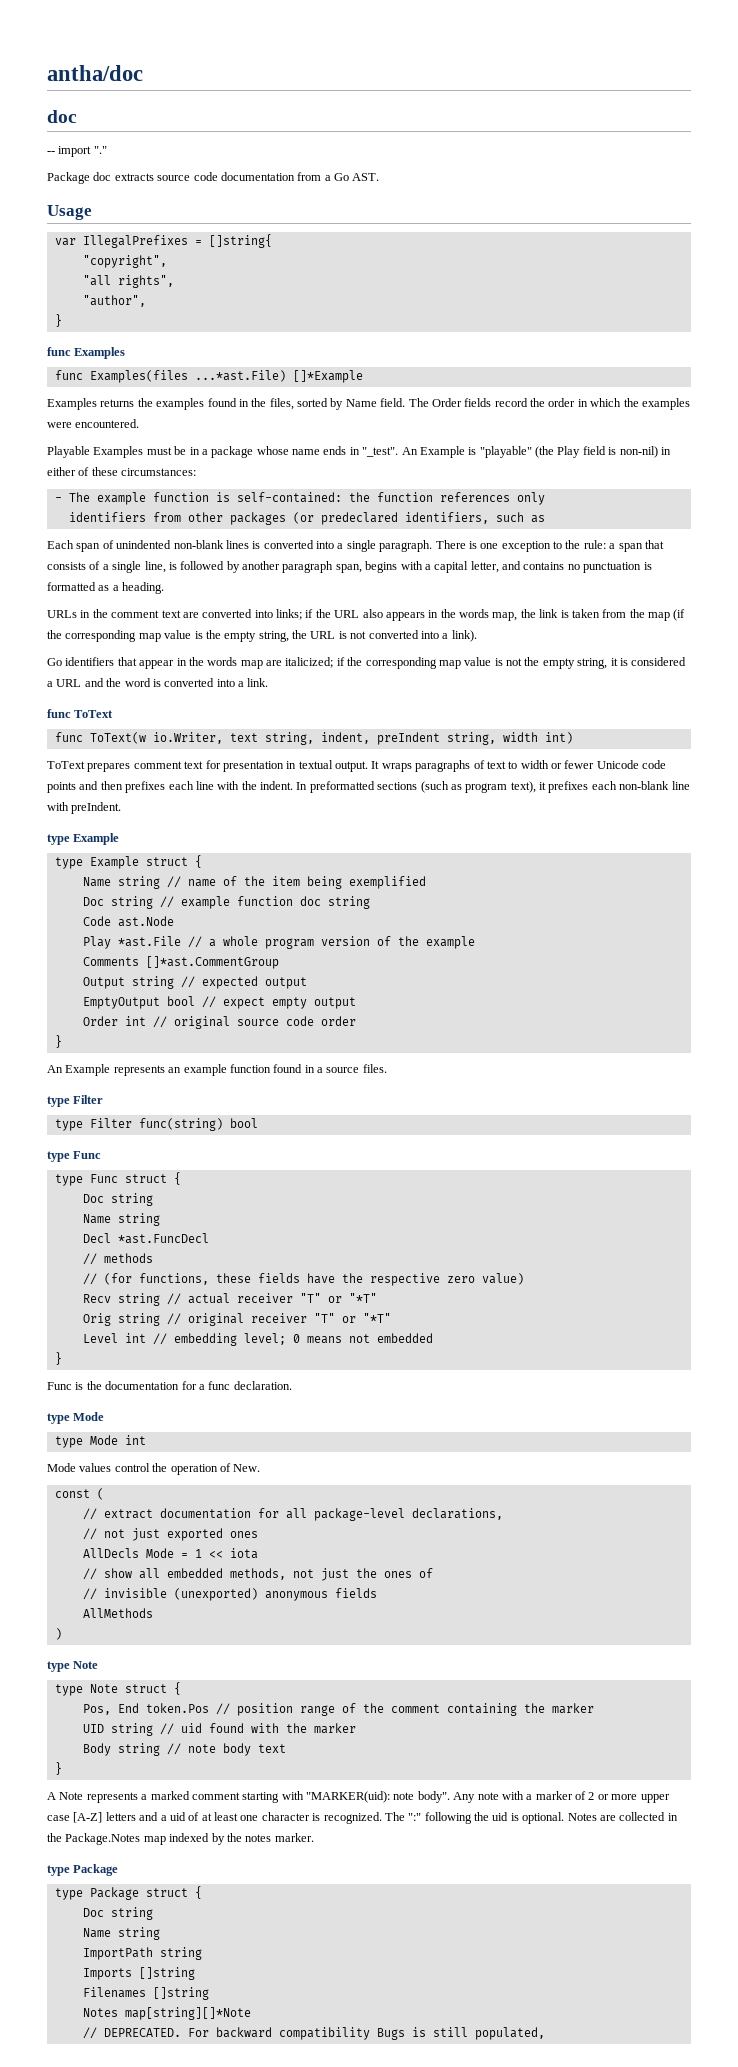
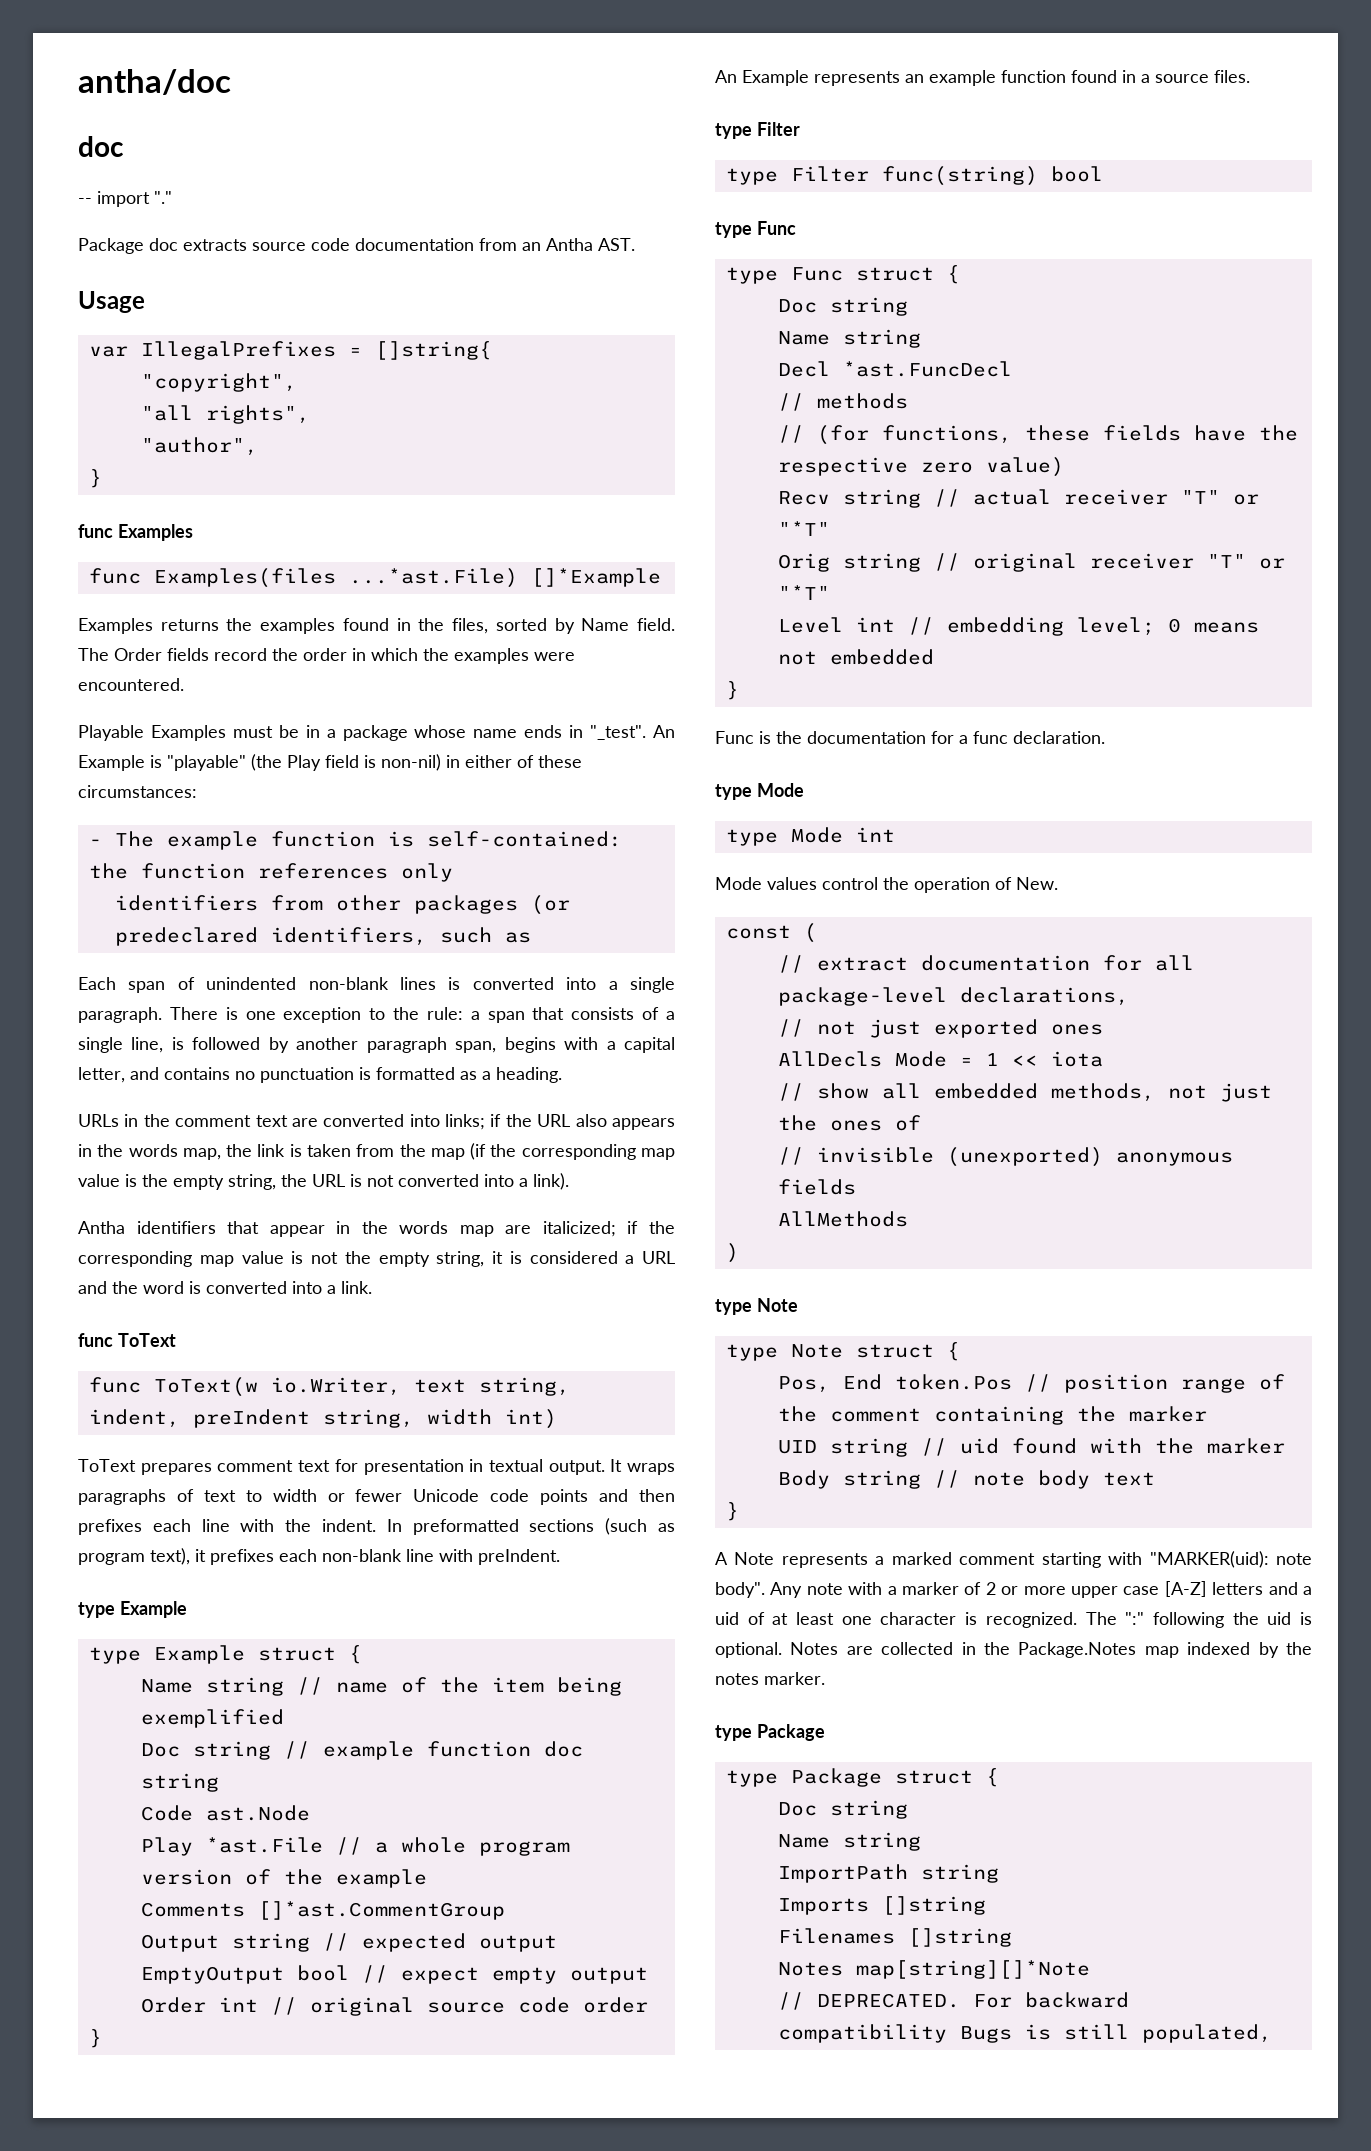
[324,173,349,181] a Go -> [522,238,593,251] an Antha
[47,658,62,666] Go -> [78,1221,125,1234] Antha

